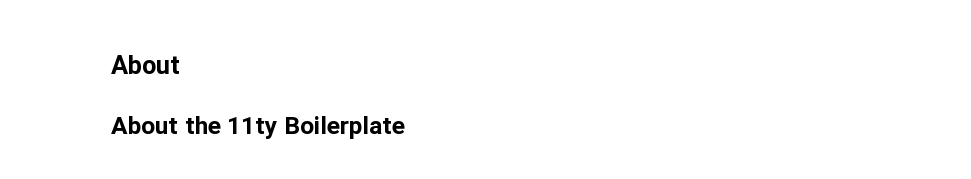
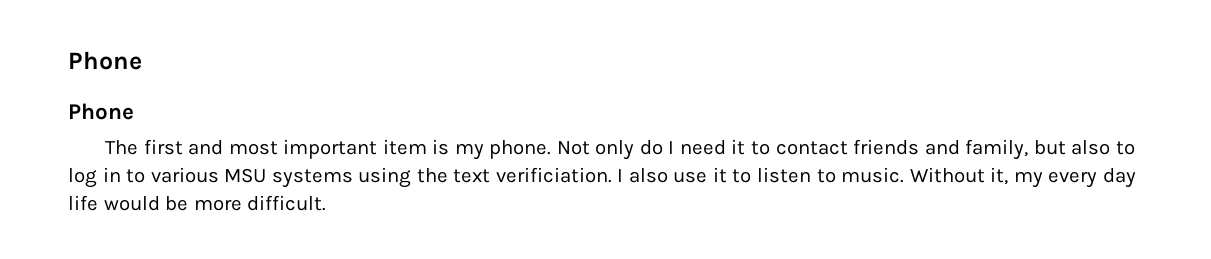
[111,55,180,74] [111,116,405,139] About // About the 11ty Boilerplate -> [68,51,142,70] [68,103,134,120] [104,139,1135,160] [68,167,1136,188] [68,195,327,211] Phone // Phone // The first and most important item is my phone. Not only do I need it to contact friends and family, but also to log in to various MSU systems using the text verificiation. I also use it to listen to music. Without it, my every day life would be more difficult.

